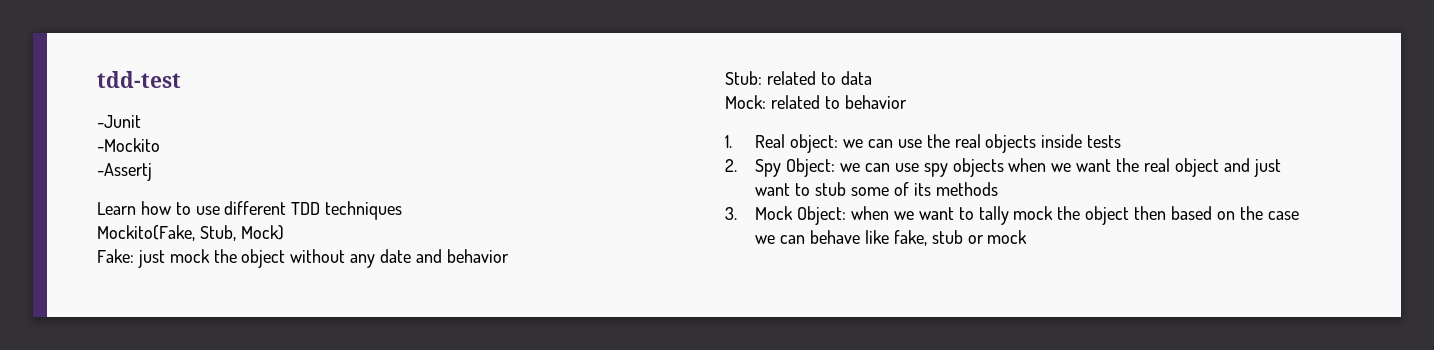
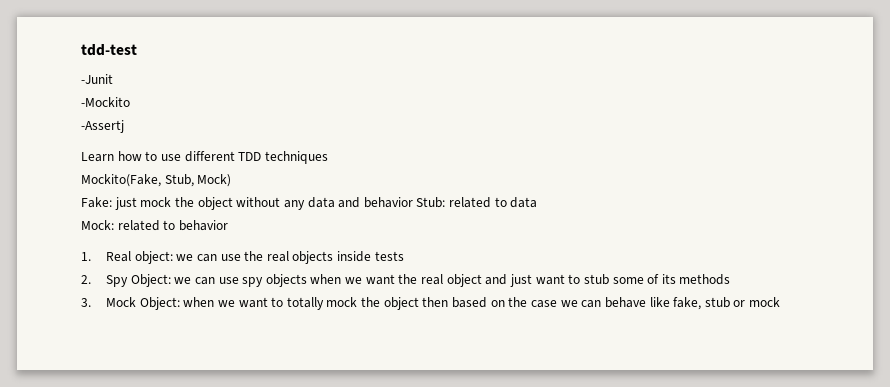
[380,249,412,263] date -> [307,197,335,208] data
(509, 256) // -> (413, 202) none
[978,206,1009,225] tally -> [286,297,324,310] totally

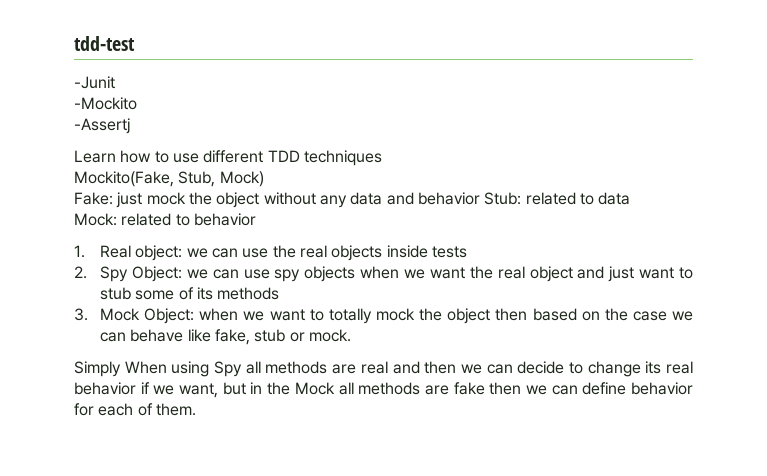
[749,297,781,307] mock -> [309,329,352,342] [74,361,693,377] [74,382,693,398] [74,403,196,416] mock. // Simply When using Spy all methods are real and then we can decide to change its real behavior if we want, but in the Mock all methods are fake then we can define behavior for each of them.

